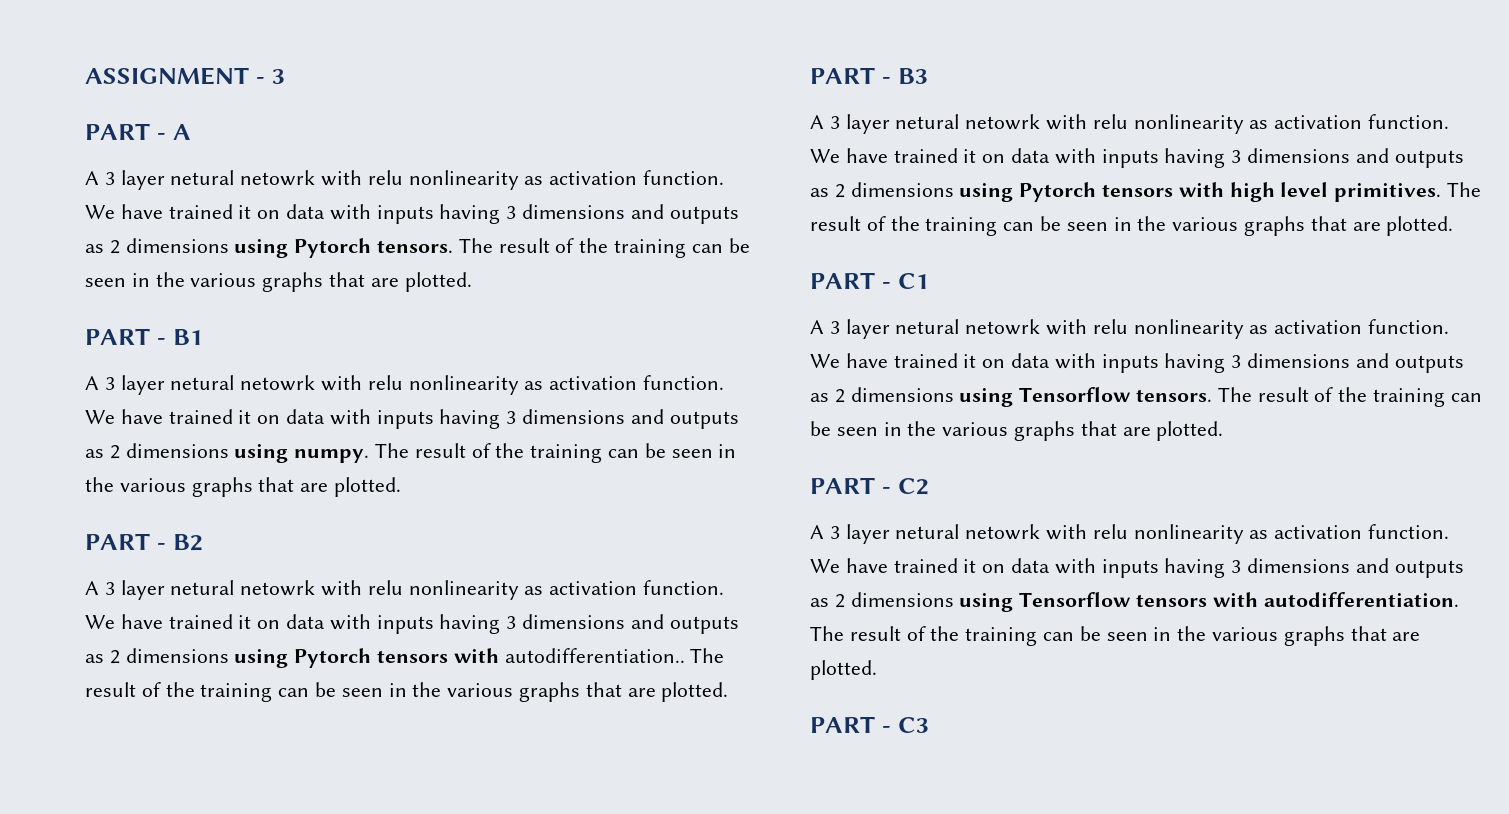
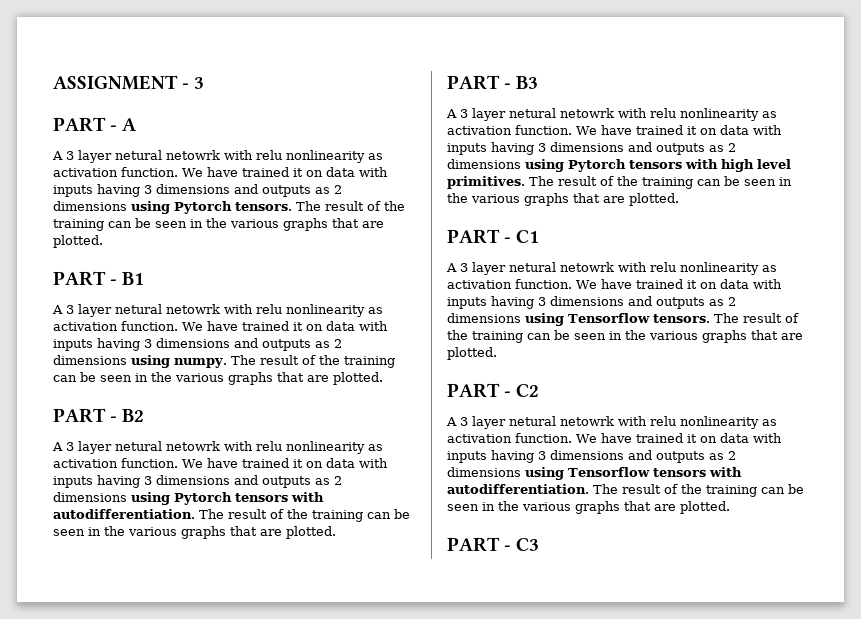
[504,648,685,663] autodifferentiation.. -> [53,509,195,519] autodifferentiation.

